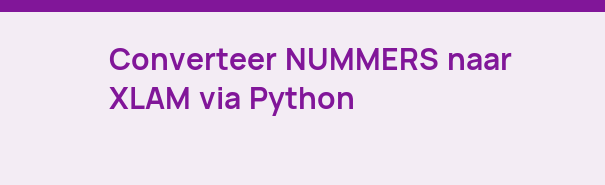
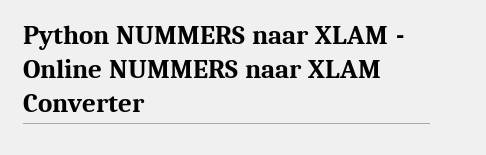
[109,48,513,70] [109,87,356,116] Converteer NUMMERS naar XLAM via Python -> [23,25,404,50] [23,59,382,78] [23,94,145,112] Python NUMMERS naar XLAM - Online NUMMERS naar XLAM Converter

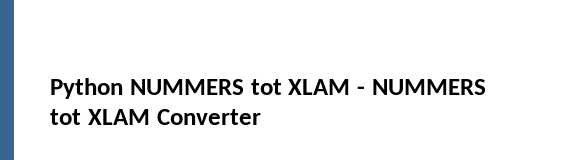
[252,30,310,44] naar -> [250,79,282,95] tot
[23,59,303,78] Online NUMMERS naar -> [371,79,486,95] [50,109,81,125] NUMMERS tot

